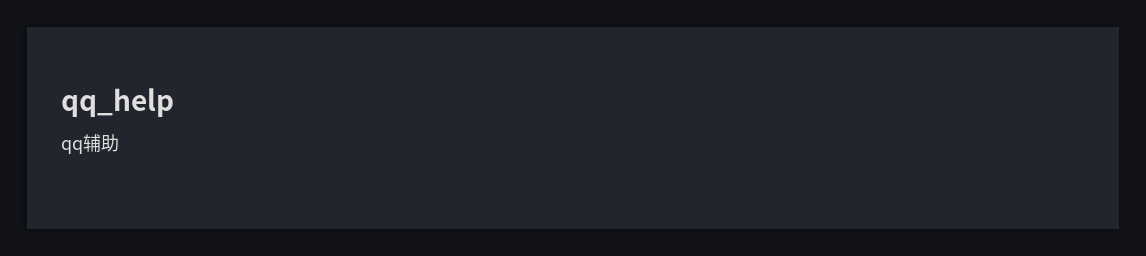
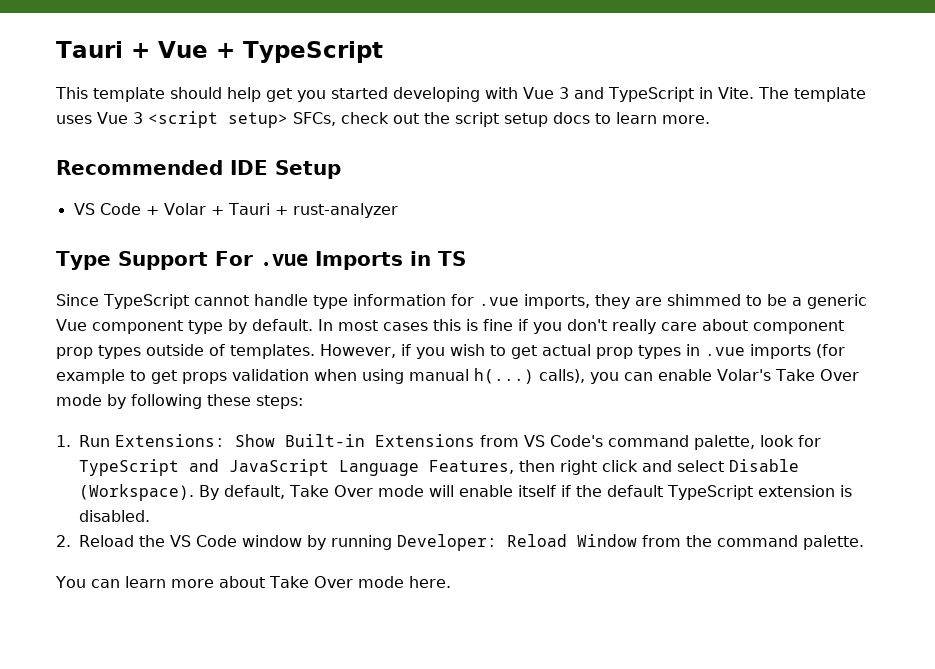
[61,88,174,117] [61,134,119,154] qq_help // qq辅助 -> [56,41,383,63] [55,87,866,102] [56,111,710,128] [56,160,341,179] [73,203,398,218] [56,251,466,270] [56,294,867,309] [56,319,844,334] [56,344,845,359] [56,368,859,384] [56,394,303,409] [56,434,821,450] [79,459,799,476] [79,484,852,501] [79,510,150,522] [56,534,864,551] [55,576,451,588] Tauri + Vue + TypeScript // This template should help get you started developing with Vue 3 and TypeScript in Vite. The template uses Vue 3 <script setup> SFCs, check out the script setup docs to learn more. // Recommended IDE Setup // VS Code + Volar + Tauri + rust-analyzer // Type Support For .vue Imports in TS // Since TypeScript cannot handle type information for .vue imports, they are shimmed to be a generic Vue component type by default. In most cases this is fine if you don't really care about component prop types outside of templates. However, if you wish to get actual prop types in .vue imports (for example to get props validation when using manual h(...) calls), you can enable Volar's Take Over mode by following these steps: // 1. Run Extensions: Show Built-in Extensions from VS Code's command palette, look for TypeScript and JavaScript Language Features, then right click and select Disable (Workspace). By default, Take Over mode will enable itself if the default TypeScript extension is disabled. // 2. Reload the VS Code window by running Developer: Reload Window from the command palette. // You can learn more about Take Over mode here.

